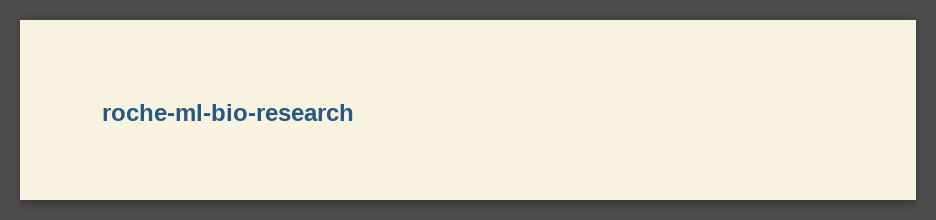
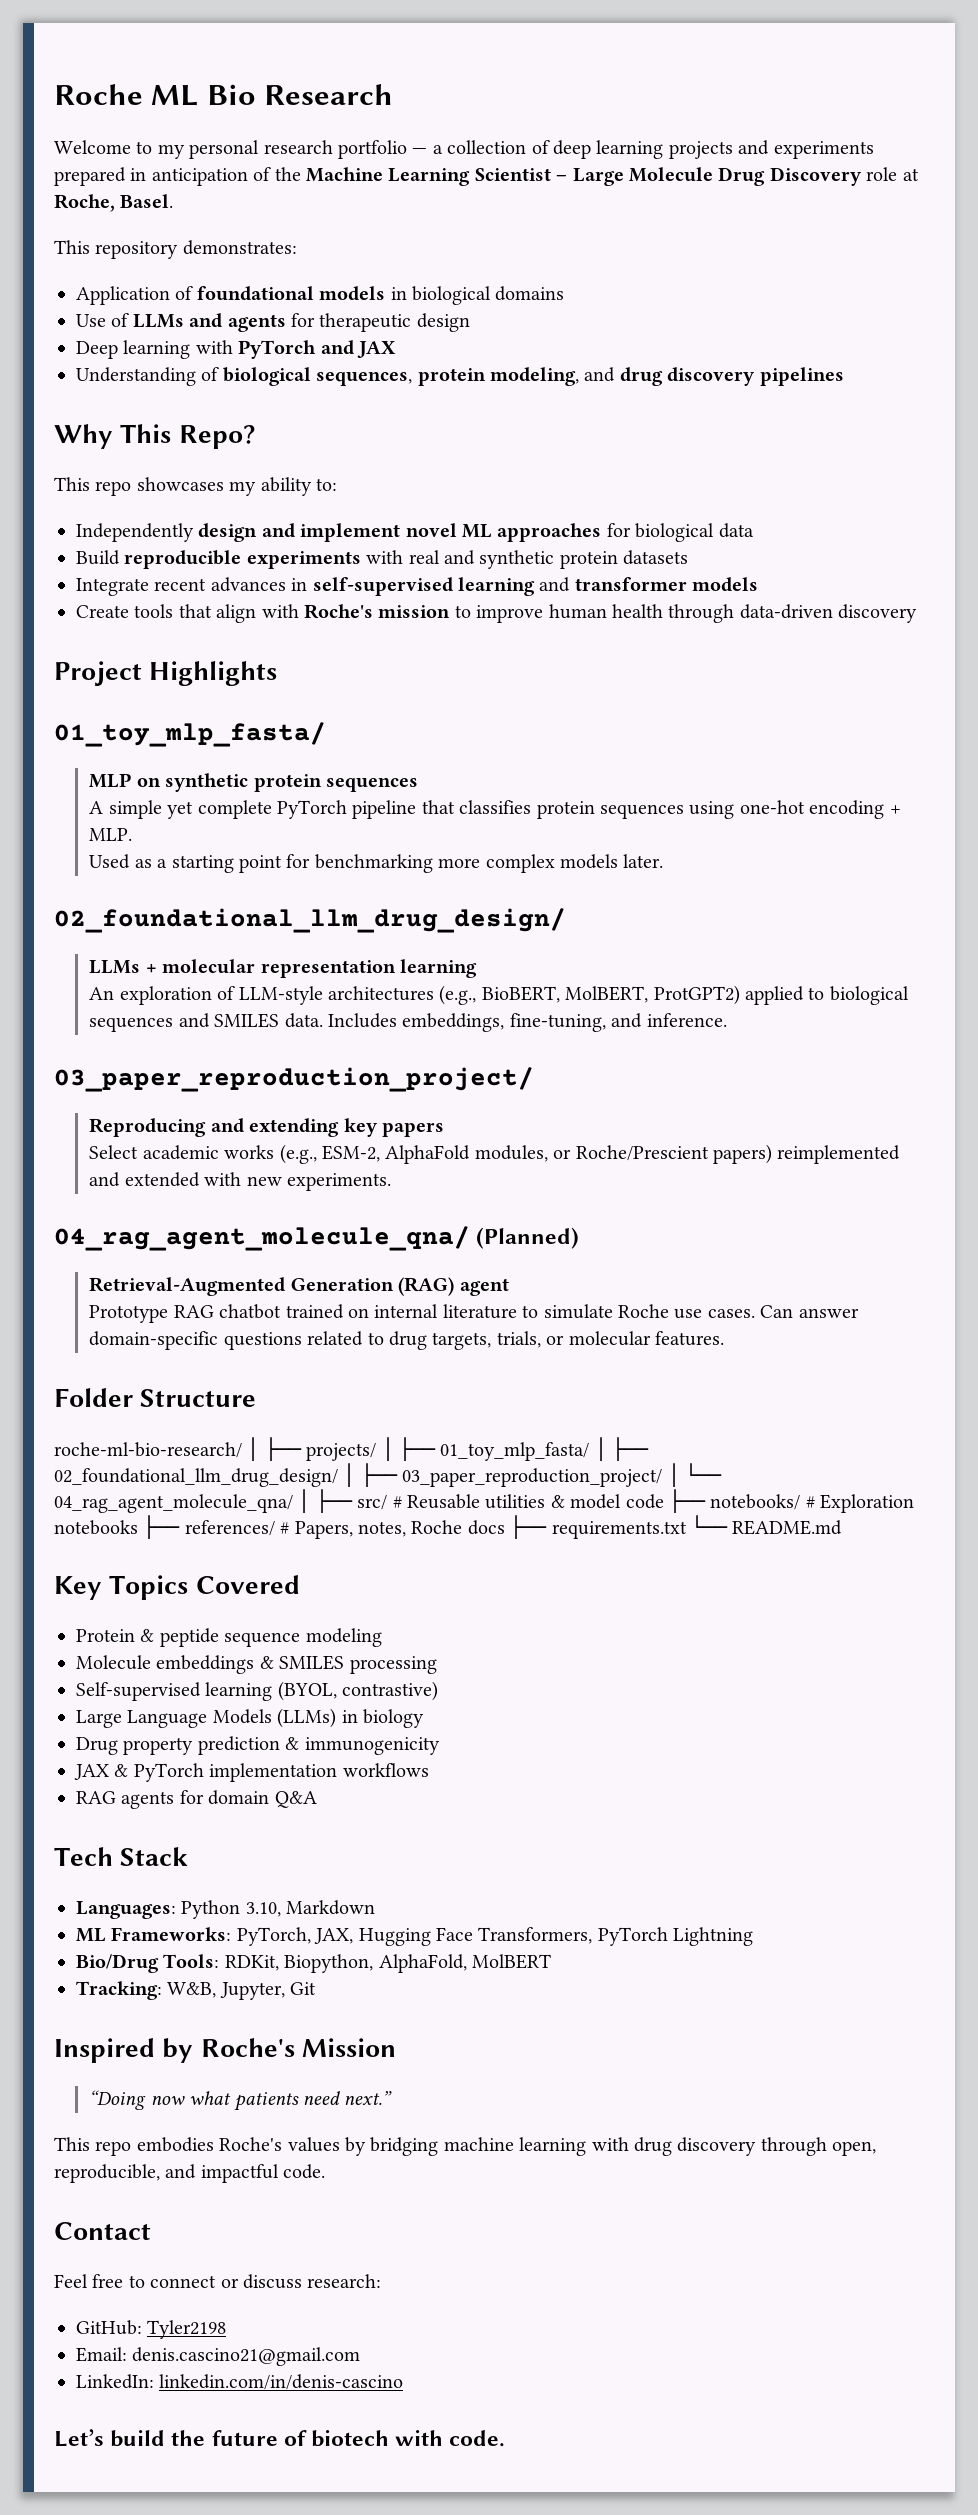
[102,104,354,121] roche-ml-bio-research -> [54,84,394,106] [54,140,874,159] [54,167,919,186] [54,194,174,212] [54,240,297,259] [76,286,565,305] [76,313,470,332] [76,340,396,359] [76,367,844,386] [54,424,256,449] [54,477,337,496] [76,523,754,542] [76,550,689,569] [76,577,759,596] [76,604,918,623] [54,661,278,686] [54,722,326,747] [89,773,419,792] [89,800,901,819] [89,828,133,841] [89,854,664,873] [54,908,566,933] [89,959,478,978] [89,985,909,1005] [89,1013,727,1032] [54,1067,534,1092] [89,1118,445,1137] [89,1144,901,1164] [89,1172,392,1191] [54,1226,580,1251] [89,1277,509,1296] [89,1304,859,1323] [89,1331,725,1350] [54,1388,257,1407] [54,1437,650,1461] [54,1463,722,1487] [54,1489,915,1513] [54,1515,843,1539] [54,1575,300,1600] [76,1628,382,1647] [76,1655,437,1674] [76,1681,439,1701] [76,1708,424,1728] [76,1736,440,1755] [74,1763,429,1782] [76,1790,317,1809] [54,1847,189,1866] [76,1900,376,1919] [76,1927,754,1946] [76,1954,551,1973] [76,1981,317,2000] [54,2038,396,2063] [89,2090,393,2111] [54,2137,877,2156] [54,2164,326,2183] [54,2222,151,2240] [54,2274,382,2289] [76,2320,227,2339] [76,2347,361,2366] [76,2374,404,2390] [54,2429,506,2447] Roche ML Bio Research // Welcome to my personal research portfolio — a collection of deep learning projects and experiments prepared in anticipation of the Machine Learning Scientist – Large Molecule Drug Discovery role at Roche, Basel. // This repository demonstrates: // Application of foundational models in biological domains // Use of LLMs and agents for therapeutic design // Deep learning with PyTorch and JAX // Understanding of biological sequences, protein modeling, and drug discovery pipelines // Why This Repo? // This repo showcases my ability to: // Independently design and implement novel ML approaches for biological data // Build reproducible experiments with real and synthetic protein datasets // Integrate recent advances in self-supervised learning and transformer models // Create tools that align with Roche's mission to improve human health through data-driven discovery // Project Highlights // 01_toy_mlp_fasta/ // MLP on synthetic protein sequences // A simple yet complete PyTorch pipeline that classifies protein sequences using one-hot encoding + MLP. // Used as a starting point for benchmarking more complex models later. // 02_foundational_llm_drug_design/ // LLMs + molecular representation learning // An exploration of LLM-style architectures (e.g., BioBERT, MolBERT, ProtGPT2) applied to biological sequences and SMILES data. Includes embeddings, fine-tuning, and inference. // 03_paper_reproduction_project/ // Reproducing and extending key papers // Select academic works (e.g., ESM-2, AlphaFold modules, or Roche/Prescient papers) reimplemented and extended with new experiments. // 04_rag_agent_molecule_qna/ (Planned) // Retrieval-Augmented Generation (RAG) agent // Prototype RAG chatbot trained on internal literature to simulate Roche use cases. Can answer domain-specific questions related to drug targets, trials, or molecular features. // Folder Structure // roche-ml-bio-research/ │ ├── projects/ │ ├── 01_toy_mlp_fasta/ │ ├── 02_foundational_llm_drug_design/ │ ├── 03_paper_reproduction_project/ │ └── 04_rag_agent_molecule_qna/ │ ├── src/ # Reusable utilities & model code ├── notebooks/ # Exploration notebooks ├── references/ # Papers, notes, Roche docs ├── requirements.txt └── README.md // Key Topics Covered // Protein & peptide sequence modeling // Molecule embeddings & SMILES processing // Self-supervised learning (BYOL, contrastive) // Large Language Models (LLMs) in biology // Drug property prediction & immunogenicity // JAX & PyTorch implementation workflows // RAG agents for domain Q&A // Tech Stack // Languages: Python 3.10, Markdown // ML Frameworks: PyTorch, JAX, Hugging Face Transformers, PyTorch Lightning // Bio/Drug Tools: RDKit, Biopython, AlphaFold, MolBERT // Tracking: W&B, Jupyter, Git // Inspired by Roche's Mission // “Doing now what patients need next.” // This repo embodies Roche's values by bridging machine learning with drug discovery through open, reproducible, and impactful code. // Contact // Feel free to connect or discuss research: // GitHub: Tyler2198 // Email: denis.cascino21@gmail.com // LinkedIn: linkedin.com/in/denis-cascino // Let’s build the future of biotech with code.

